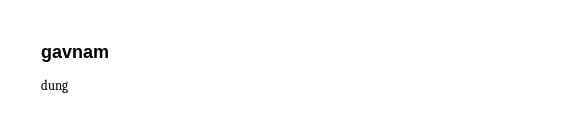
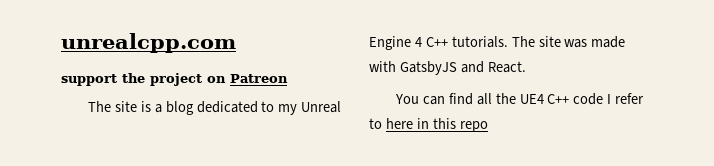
[41,48,109,62] [41,79,68,93] gavnam // dung -> [61,33,236,53] [61,73,288,86] [87,101,342,115] [369,36,626,50] [369,61,526,75] [394,93,645,105] [369,118,488,132] unrealcpp.com // support the project on Patreon // The site is a blog dedicated to my Unreal Engine 4 C++ tutorials. The site was made with GatsbyJS and React. // You can find all the UE4 C++ code I refer to here in this repo

